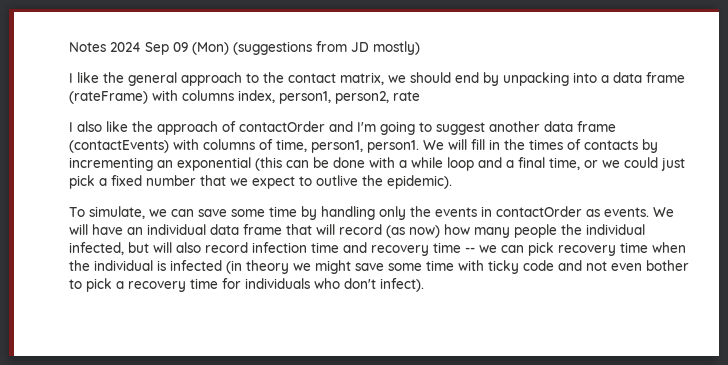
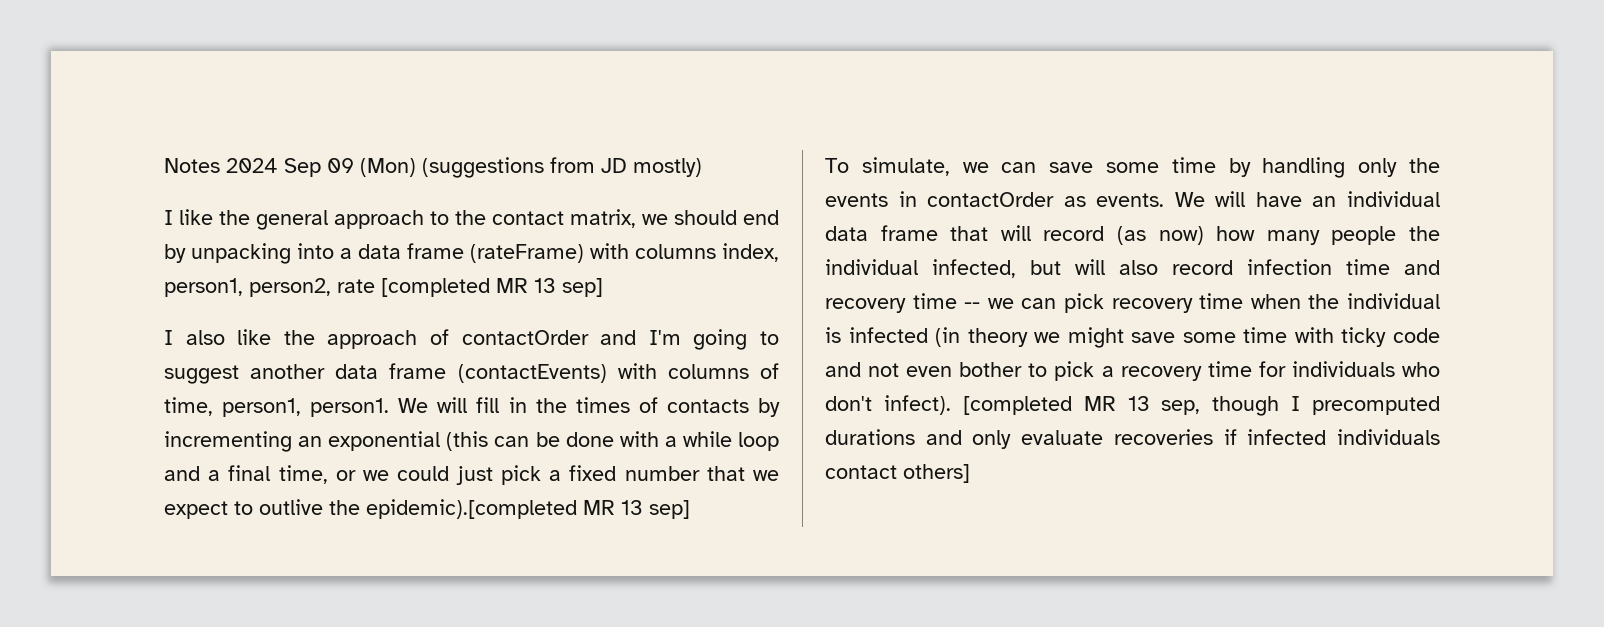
(420, 96) none -> [381,278,603,297] [completed MR 13 sep]
[387,175,452,189] epidemic). -> [366,499,690,519] epidemic).[completed MR 13 sep]
(424, 285) none -> [962,396,1440,416] [825,429,1440,449] [825,464,970,483] [completed MR 13 sep, though I precomputed durations and only evaluate recoveries if infected individuals contact others]

